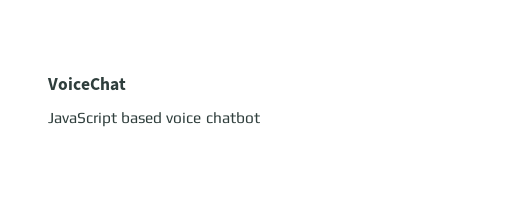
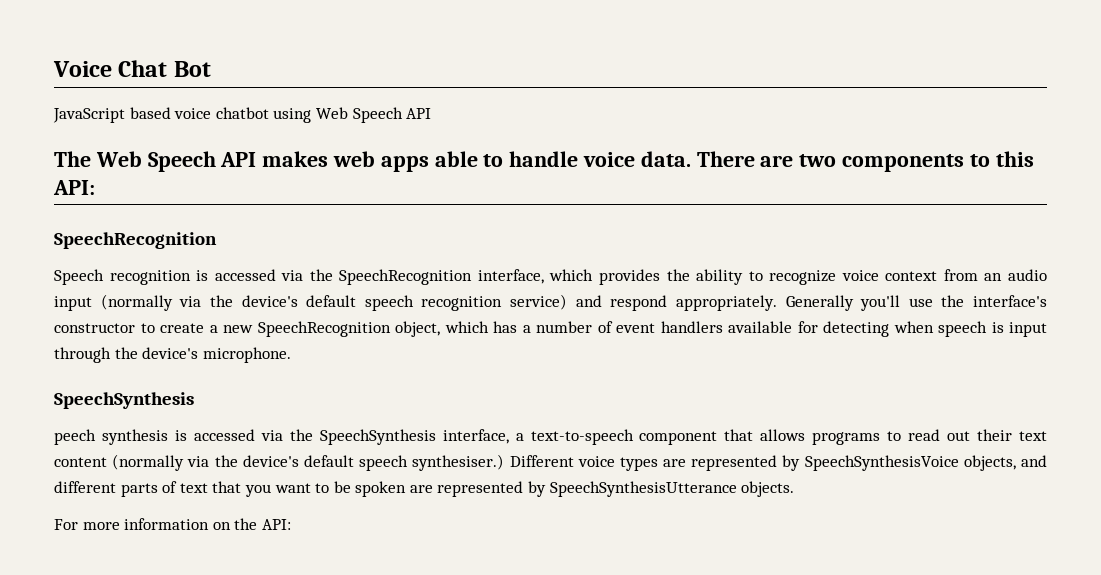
[47,77,126,91] VoiceChat -> [53,60,211,77] Voice Chat Bot
(260, 118) none -> [273,107,432,123] [54,151,1034,172] [53,180,95,195] [54,232,217,249] [54,269,1047,285] [54,294,1047,311] [54,321,1047,337] [54,347,291,363] [54,392,194,409] [54,429,1048,445] [54,454,1047,471] [54,481,795,497] [54,518,291,530] using Web Speech API // The Web Speech API makes web apps able to handle voice data. There are two components to this API: // SpeechRecognition // Speech recognition is accessed via the SpeechRecognition interface, which provides the ability to recognize voice context from an audio input (normally via the device's default speech recognition service) and respond appropriately. Generally you'll use the interface's constructor to create a new SpeechRecognition object, which has a number of event handlers available for detecting when speech is input through the device's microphone. // SpeechSynthesis // peech synthesis is accessed via the SpeechSynthesis interface, a text-to-speech component that allows programs to read out their text content (normally via the device's default speech synthesiser.) Different voice types are represented by SpeechSynthesisVoice objects, and different parts of text that you want to be spoken are represented by SpeechSynthesisUtterance objects. // For more information on the API:

